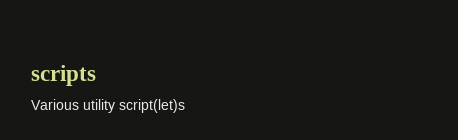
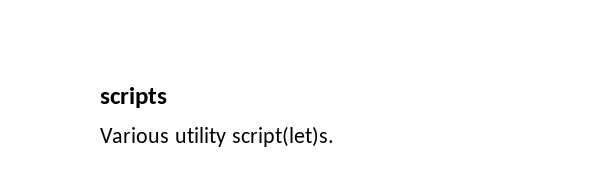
[119,99,185,113] script(let)s -> [231,126,334,147] script(let)s.

